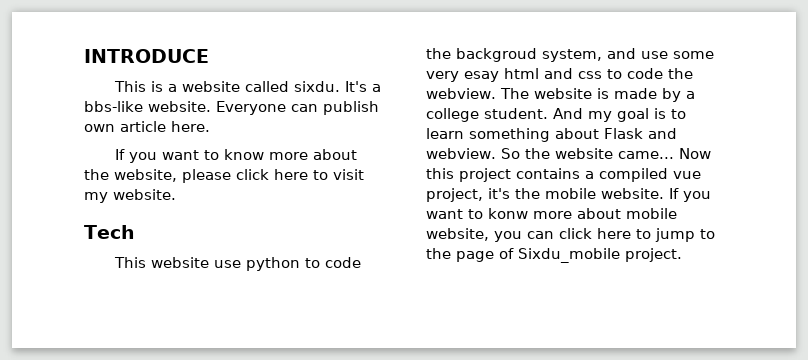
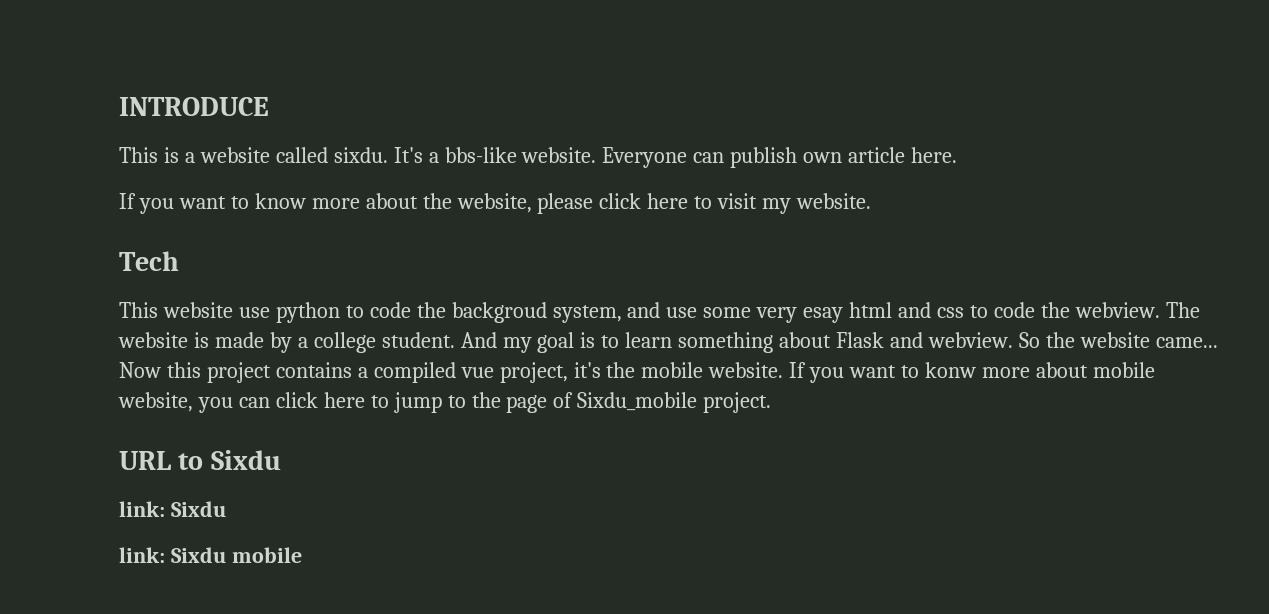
(682, 255) none -> [119,450,281,470] [119,501,226,517] [119,547,302,563] // URL to Sixdu // link: Sixdu // link: Sixdu mobile

